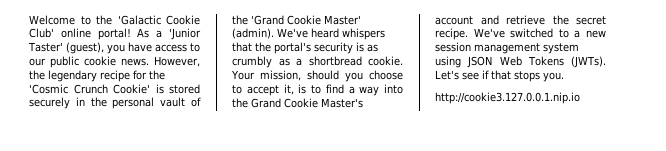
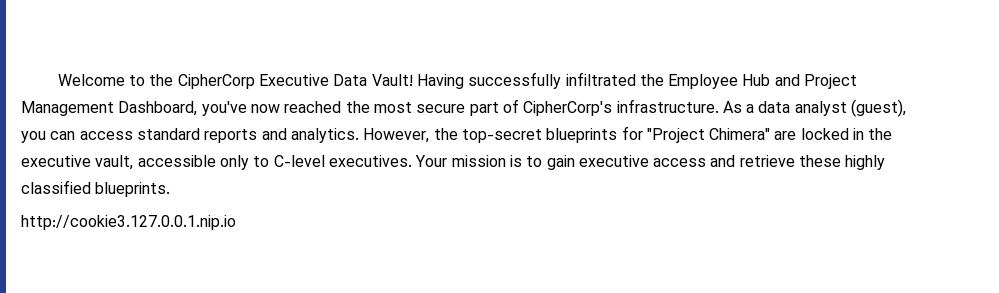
[117,15,200,25] [29,28,201,40] [28,42,200,54] [29,56,200,68] [29,70,165,82] [29,84,200,94] [29,97,201,109] [232,15,361,25] [232,28,385,40] [232,42,378,54] [232,56,403,68] [231,70,403,82] [232,84,403,96] [232,98,363,108] [435,15,606,25] [435,28,606,40] [435,42,579,54] [435,56,607,68] [435,70,564,82] 'Galactic Cookie Club' online portal! As a 'Junior Taster' (guest), you have access to our public cookie news. However, the legendary recipe for the 'Cosmic Crunch Cookie' is stored securely in the personal vault of the 'Grand Cookie Master' (admin). We've heard whispers that the portal's security is as crumbly as a shortbread cookie. Your mission, should you choose to accept it, is to find a way into the Grand Cookie Master's account and retrieve the secret recipe. We've switched to a new session management system using JSON Web Tokens (JWTs). Let's see if that stops you. -> [177,72,858,89] [21,99,907,117] [21,126,893,143] [21,155,886,170] [21,180,171,197] CipherCorp Executive Data Vault! Having successfully infiltrated the Employee Hub and Project Management Dashboard, you've now reached the most secure part of CipherCorp's infrastructure. As a data analyst (guest), you can access standard reports and analytics. However, the top-secret blueprints for "Project Chimera" are locked in the executive vault, accessible only to C-level executives. Your mission is to gain executive access and retrieve these highly classified blueprints.

